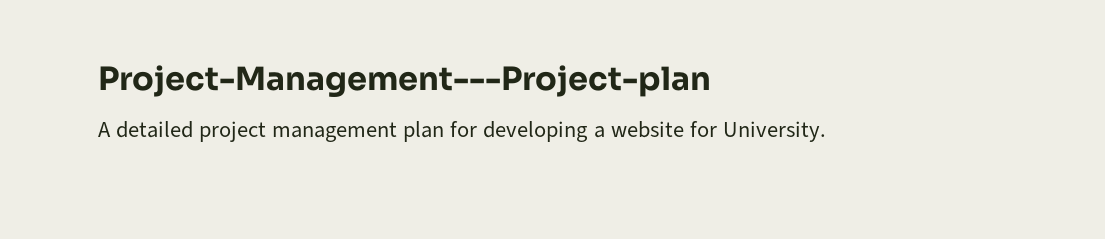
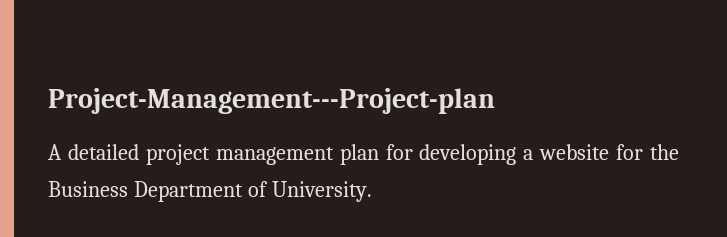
(717, 129) none -> [649,144,679,160] [48,181,268,202] the Business Department of

